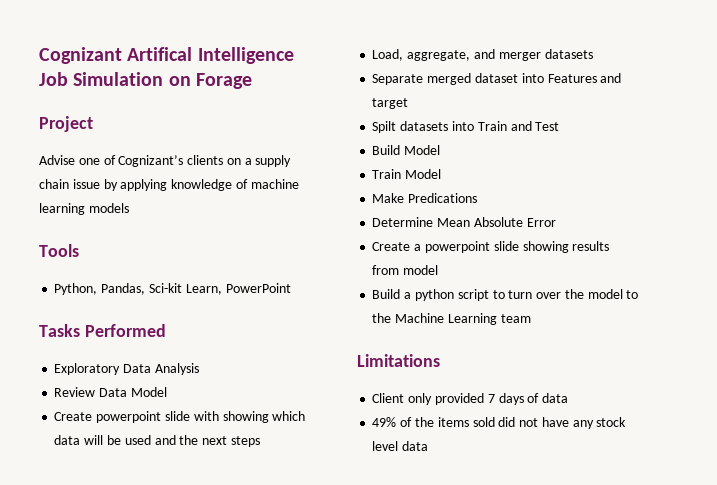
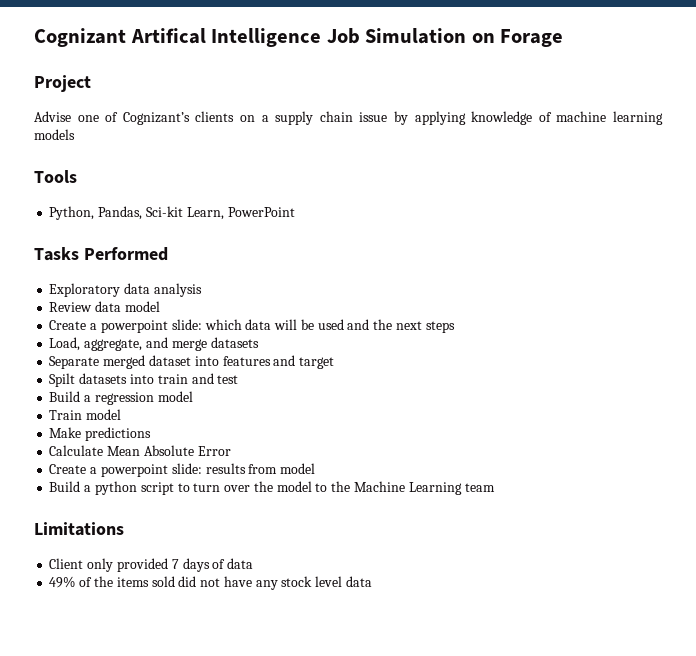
[123,363,199,375] Data Analysis -> [124,283,202,297] data analysis
[99,387,167,397] [54,411,269,423] Data Model // Create powerpoint slide with showing -> [95,301,160,312] [49,319,202,333] data model // Create a powerpoint slide:
[498,52,541,61] merger -> [171,339,207,351] merge
[547,74,597,83] Features -> [222,356,271,366] features
[477,121,560,131] [372,145,441,155] [372,169,442,179] Train and Test // Build Model // Train Model -> [157,373,239,384] [49,391,193,405] [49,409,122,420] train and test // Build a regression model // Train model
[408,193,478,203] [372,217,434,227] Predications // Determine -> [85,427,152,441] [49,445,104,456] predictions // Calculate
[493,241,569,253] slide showing -> [171,463,202,474] slide:

